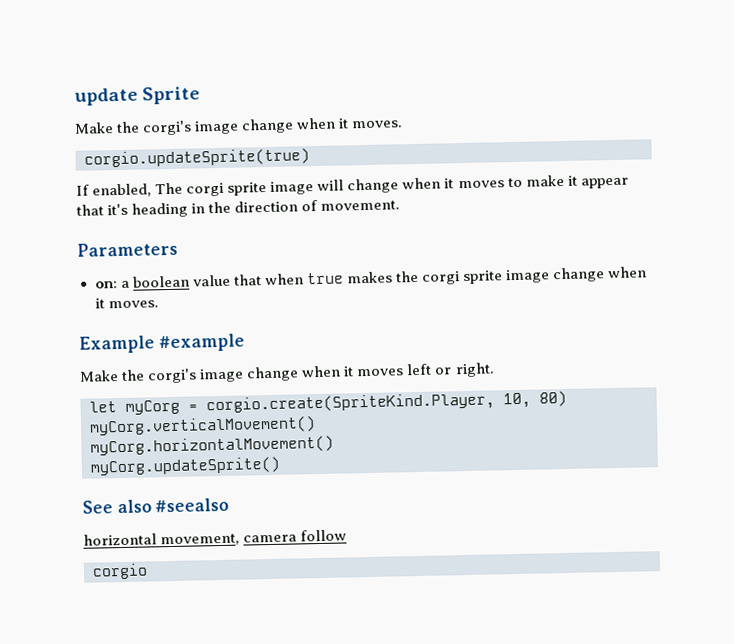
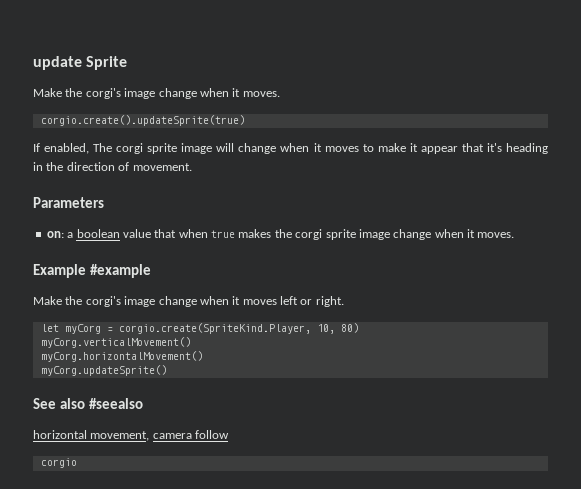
[84,148,310,168] corgio.updateSprite(true) -> [40,115,245,126] corgio.create().updateSprite(true)

